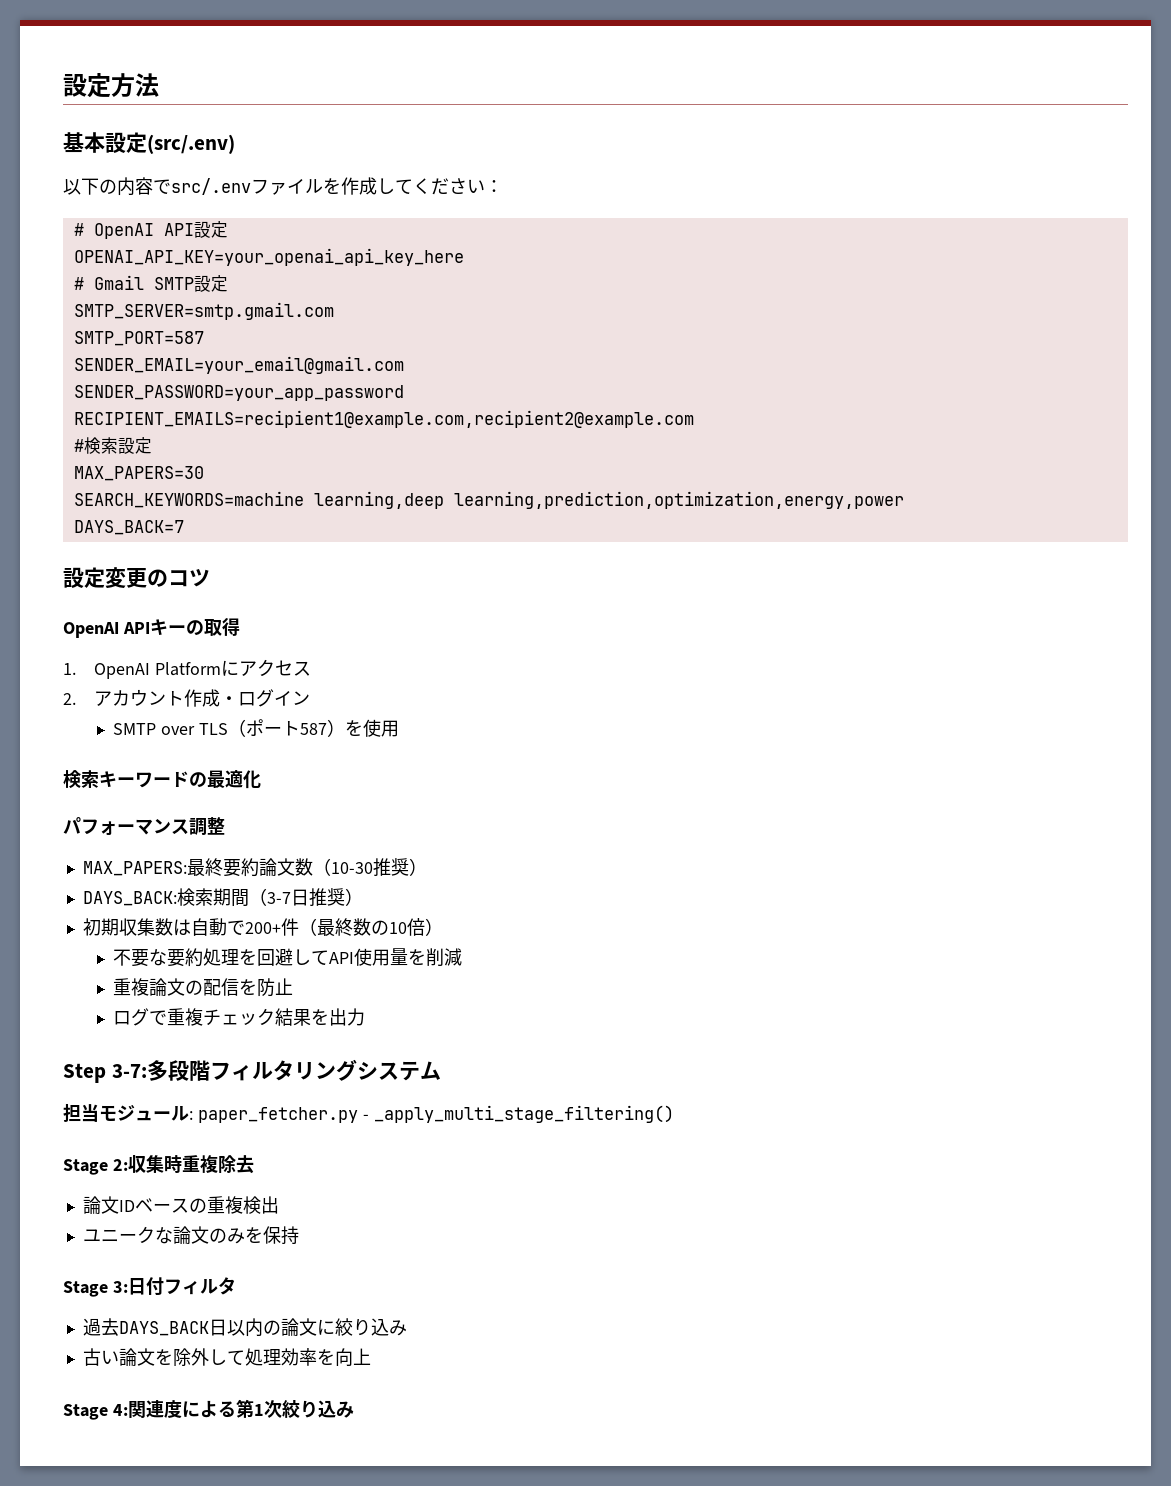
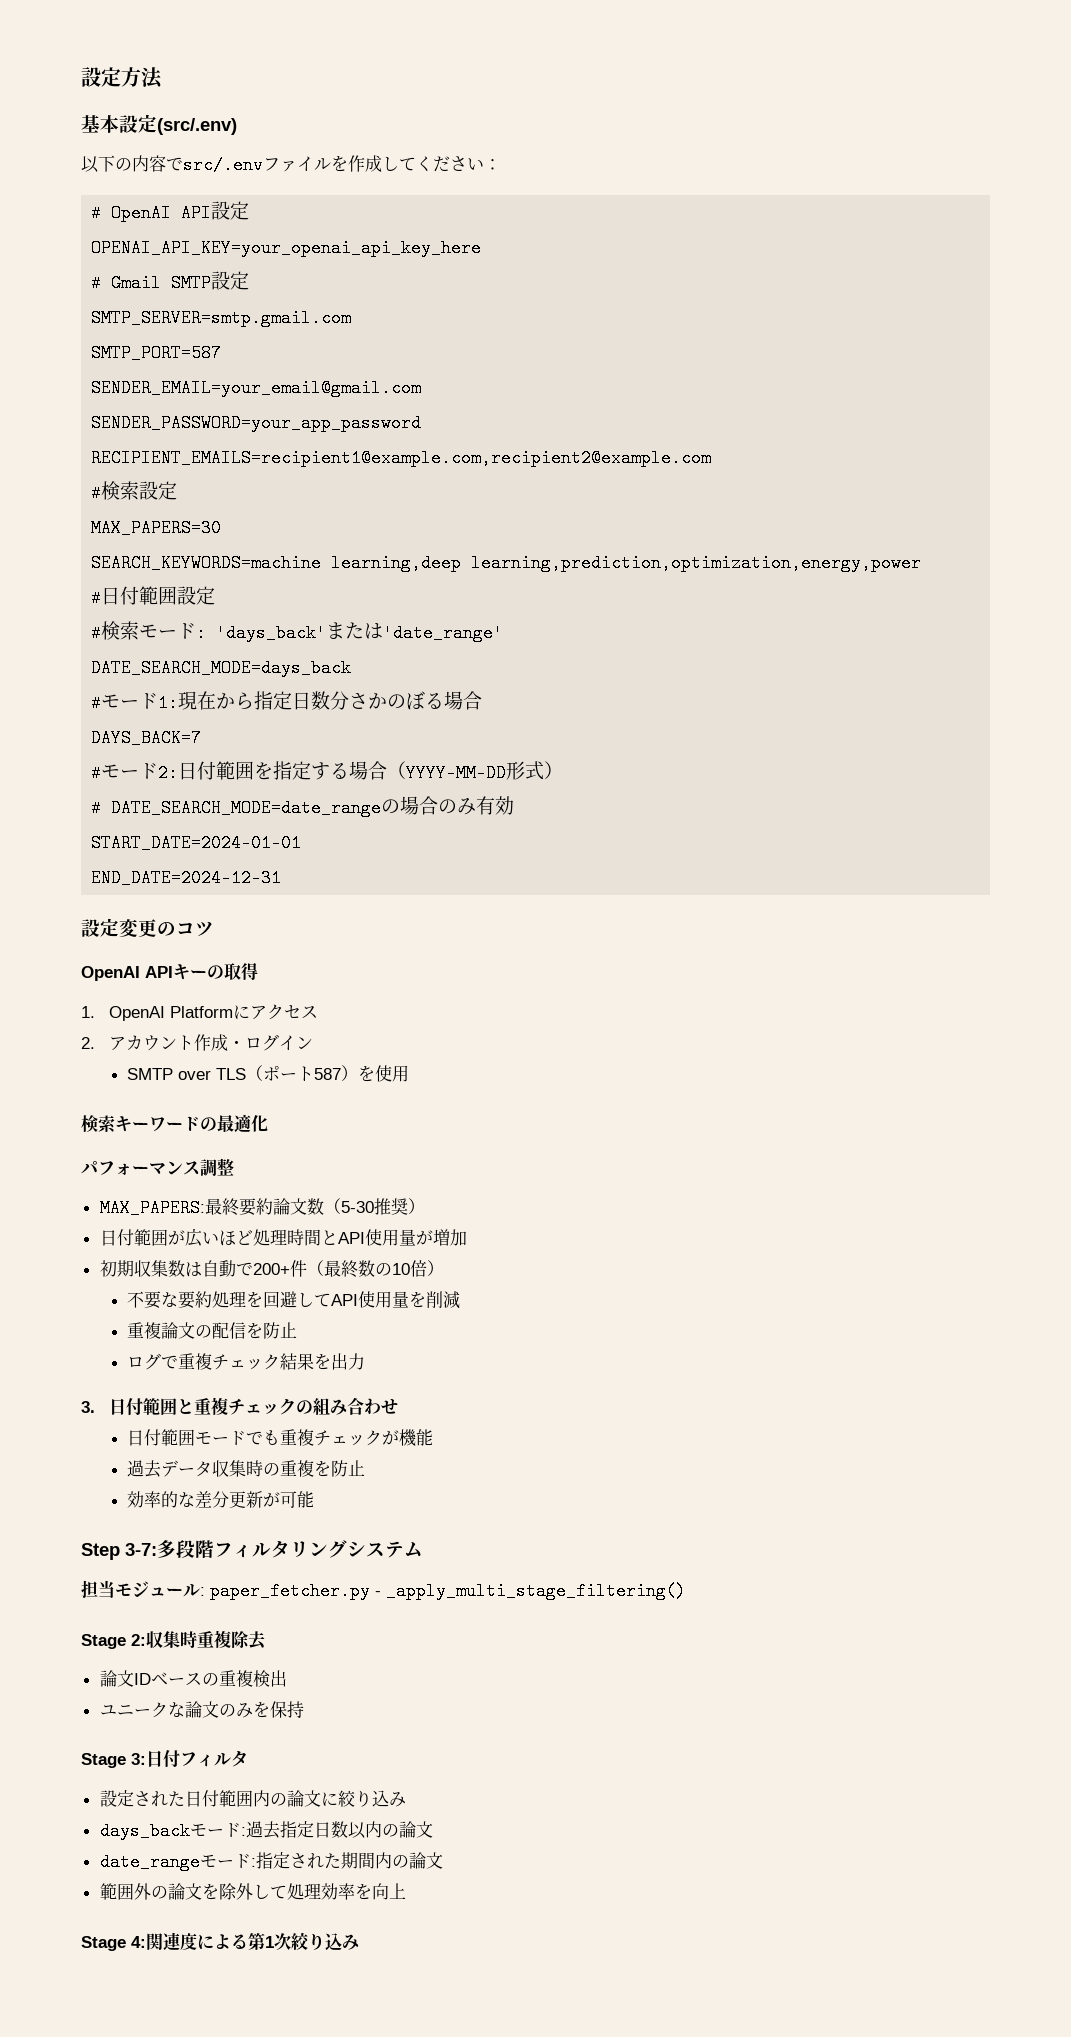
[73,520,184,535] DAYS_BACK=7 -> [91,586,216,607] [91,621,504,642] [91,659,352,677] [91,691,483,712] [91,729,202,747] [91,761,564,782] [91,796,515,817] [91,834,302,852] [91,869,282,887] #日付範囲設定 // #検索モード: 'days_back'または'date_range' // DATE_SEARCH_MODE=days_back // #モード1:現在から指定日数分さかのぼる場合 // DAYS_BACK=7 // #モード2:日付範囲を指定する場合（YYYY-MM-DD形式） // # DATE_SEARCH_MODE=date_rangeの場合のみ有効 // START_DATE=2024-01-01 // END_DATE=2024-12-31
[330,858,427,877] [82,888,363,907] 10-30推奨） // DAYS_BACK:検索期間（3-7日推奨） -> [340,1198,425,1215] [99,1228,467,1247] 5-30推奨） // 日付範囲が広いほど処理時間とAPI使用量が増加
(366, 1017) none -> [81,1397,398,1416] [127,1429,434,1446] [127,1460,366,1478] [127,1491,315,1508] // 3.日付範囲と重複チェックの組み合わせ // 日付範囲モードでも重複チェックが機能 // 過去データ収集時の重複を防止 // 効率的な差分更新が可能
[82,1318,245,1336] 過去DAYS_BACK日以 -> [99,1790,253,1807] 設定された日付範囲
[82,1348,119,1366] 古い -> [99,1821,433,1840] [99,1852,443,1871] [99,1883,168,1900] days_backモード:過去指定日数以内の論文 // date_rangeモード:指定された期間内の論文 // 範囲外の

